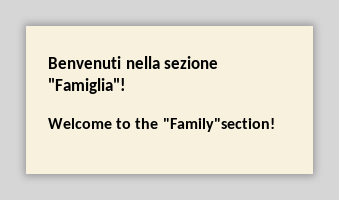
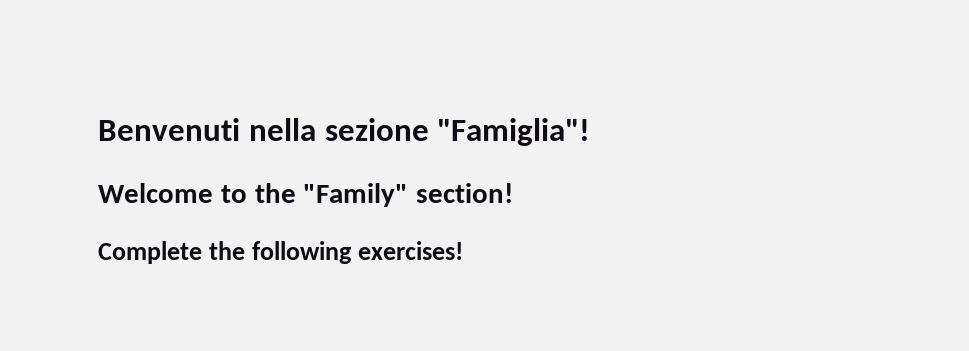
[162,118,275,132] "Family"section! -> [303,183,514,207] [98,241,464,264] "Family" section! // Complete the following exercises!

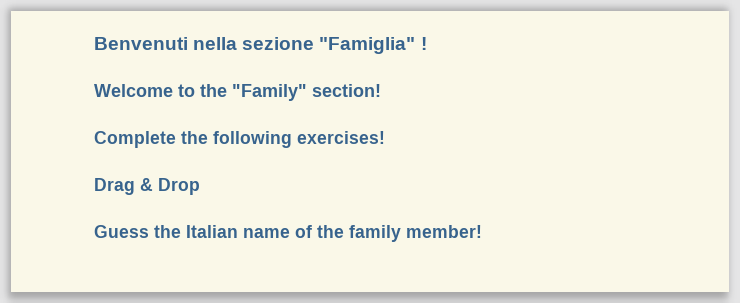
[437,118,591,146] "Famiglia"! -> [319,37,427,54] "Famiglia" !
(464, 250) none -> [94,178,200,195] [94,225,482,242] // Drag & Drop // Guess the Italian name of the family member!

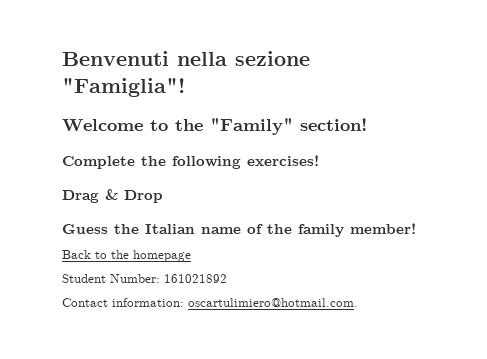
[319,37,427,54] "Famiglia" ! -> [62,78,185,97] "Famiglia"!
(482, 231) none -> [62,250,191,262] [62,274,227,283] [62,298,358,307] // Back to the homepage // Student Number: 161021892 // Contact information: oscartulimiero@hotmail.com.

